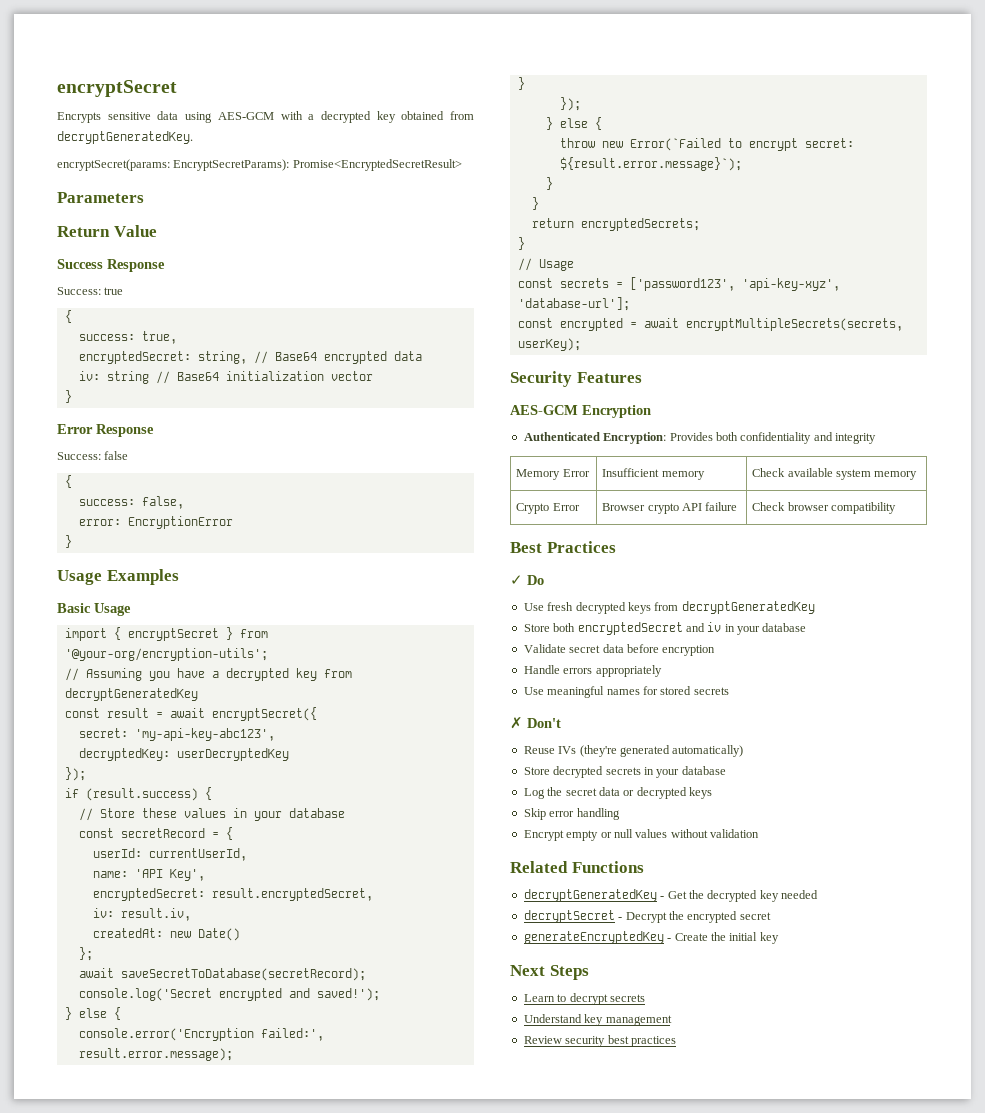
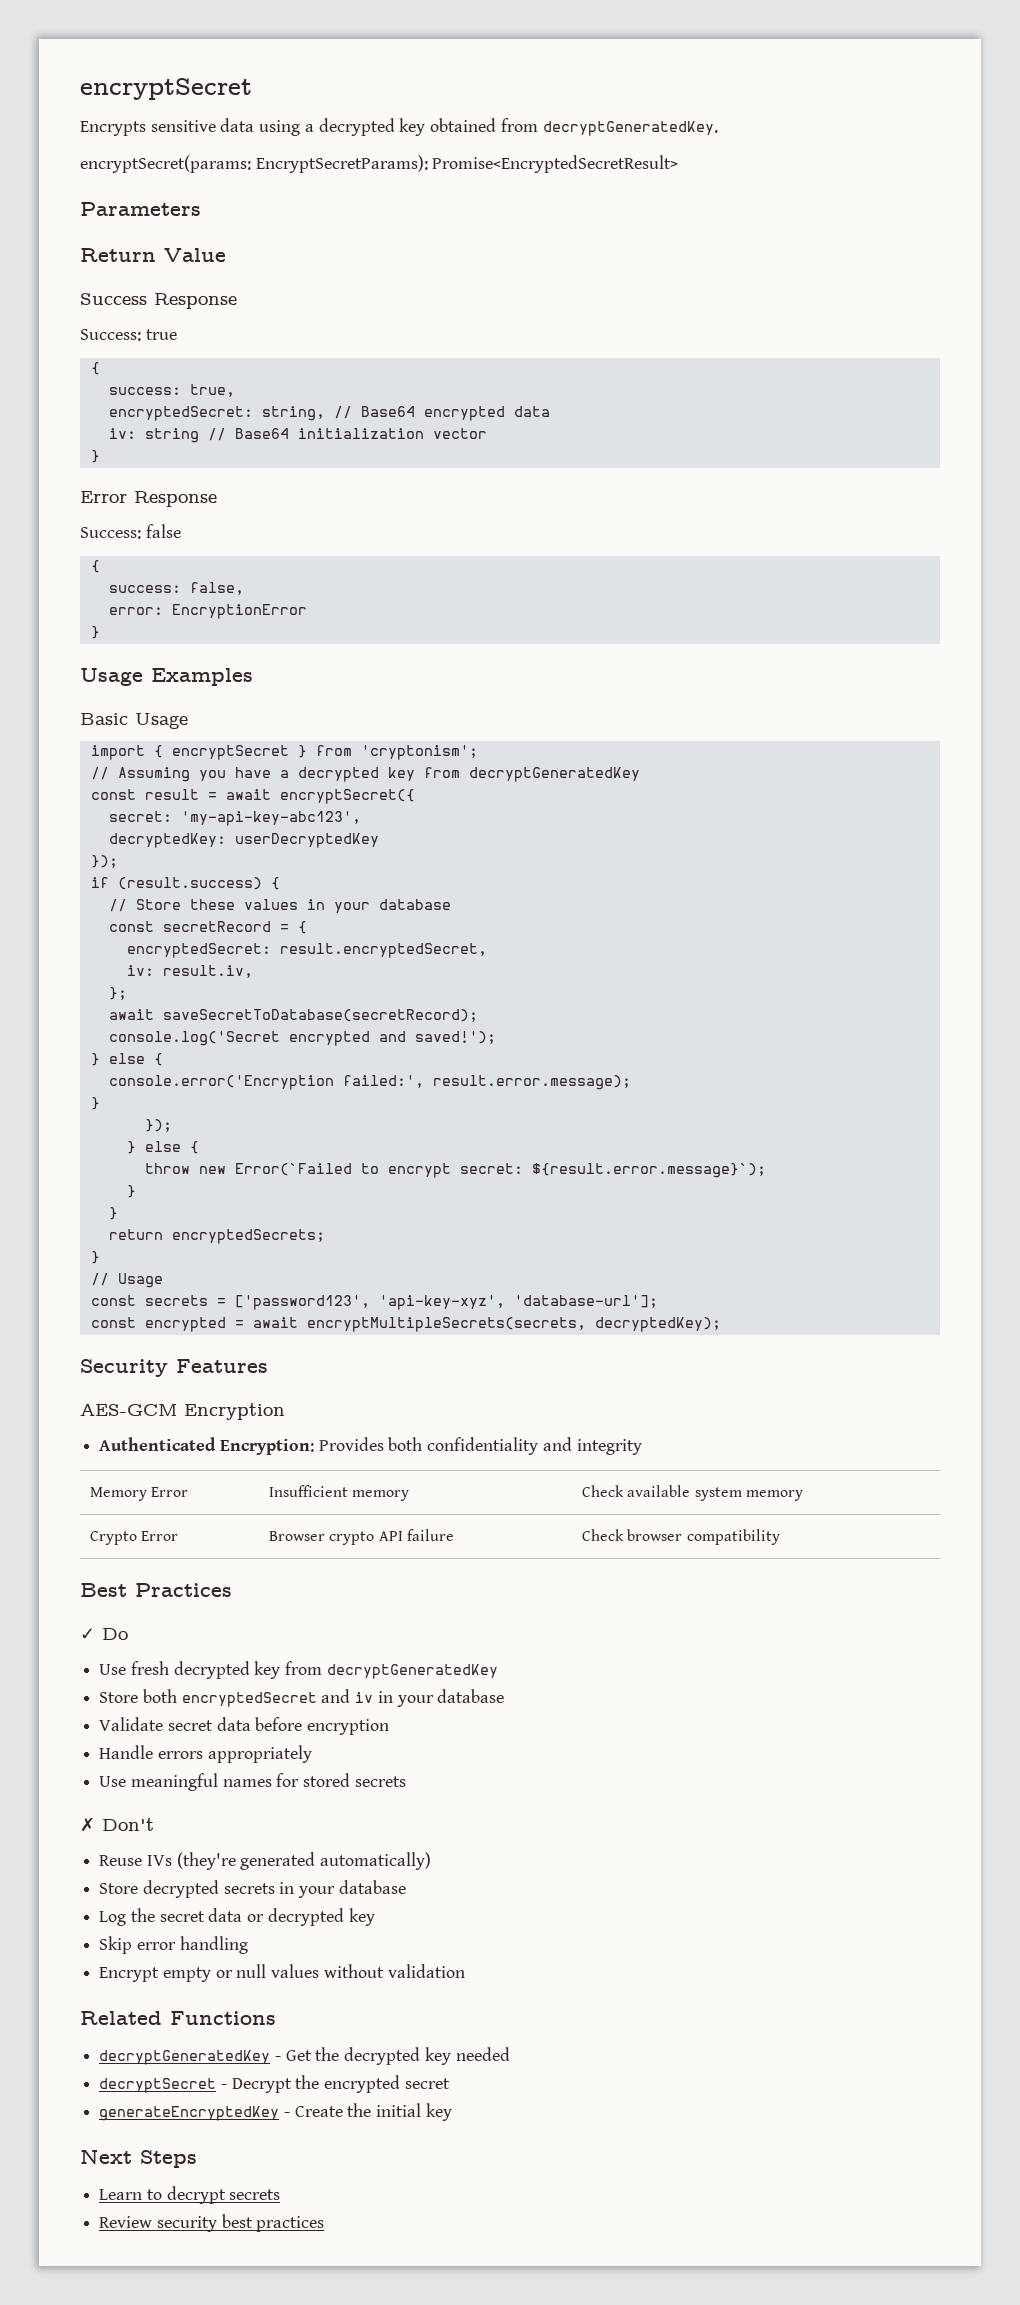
[217,111,303,120] AES-GCM with -> (301, 128) none
[64,648,268,661] '@your-org/encryption-utils'; -> [360,745,478,760] 'cryptonism';
[92,848,247,861] [92,869,205,881] // userId: currentUserId, // name: 'API Key', -> (307, 927) none
[92,928,240,941] // createdAt: new Date() -> (253, 971) none
[517,338,581,351] userKey); -> [594,1317,721,1332] decryptedKey);
[627,602,651,614] keys -> [254,1661,281,1679] key
[689,787,712,799] keys -> [348,1908,375,1926] key
[523,1014,672,1026] // Understand key management -> (281, 2194) none

